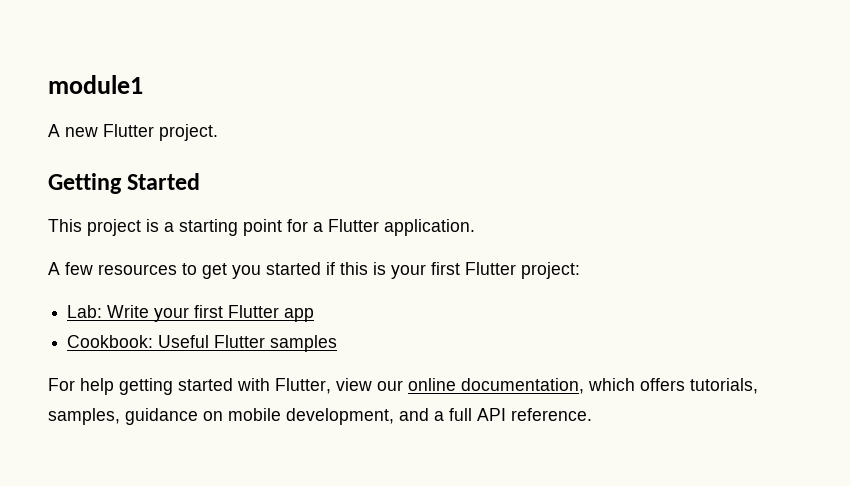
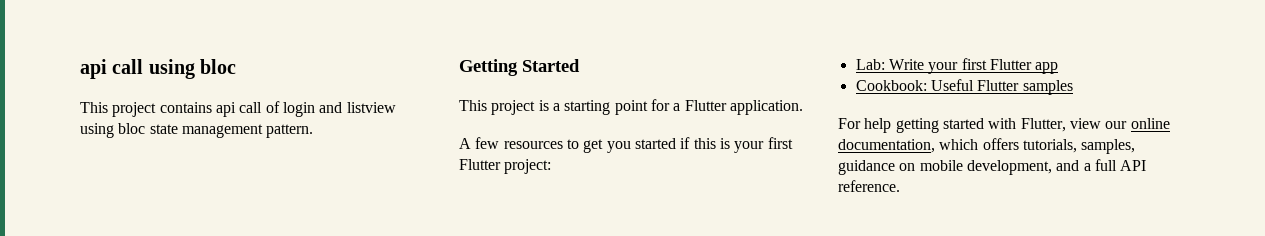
[48,75,143,94] [48,124,218,141] module1 // A new Flutter project. -> [80,59,237,79] [80,101,396,117] [80,123,314,138] api call using bloc // This project contains api call of login and listview using bloc state management pattern.

